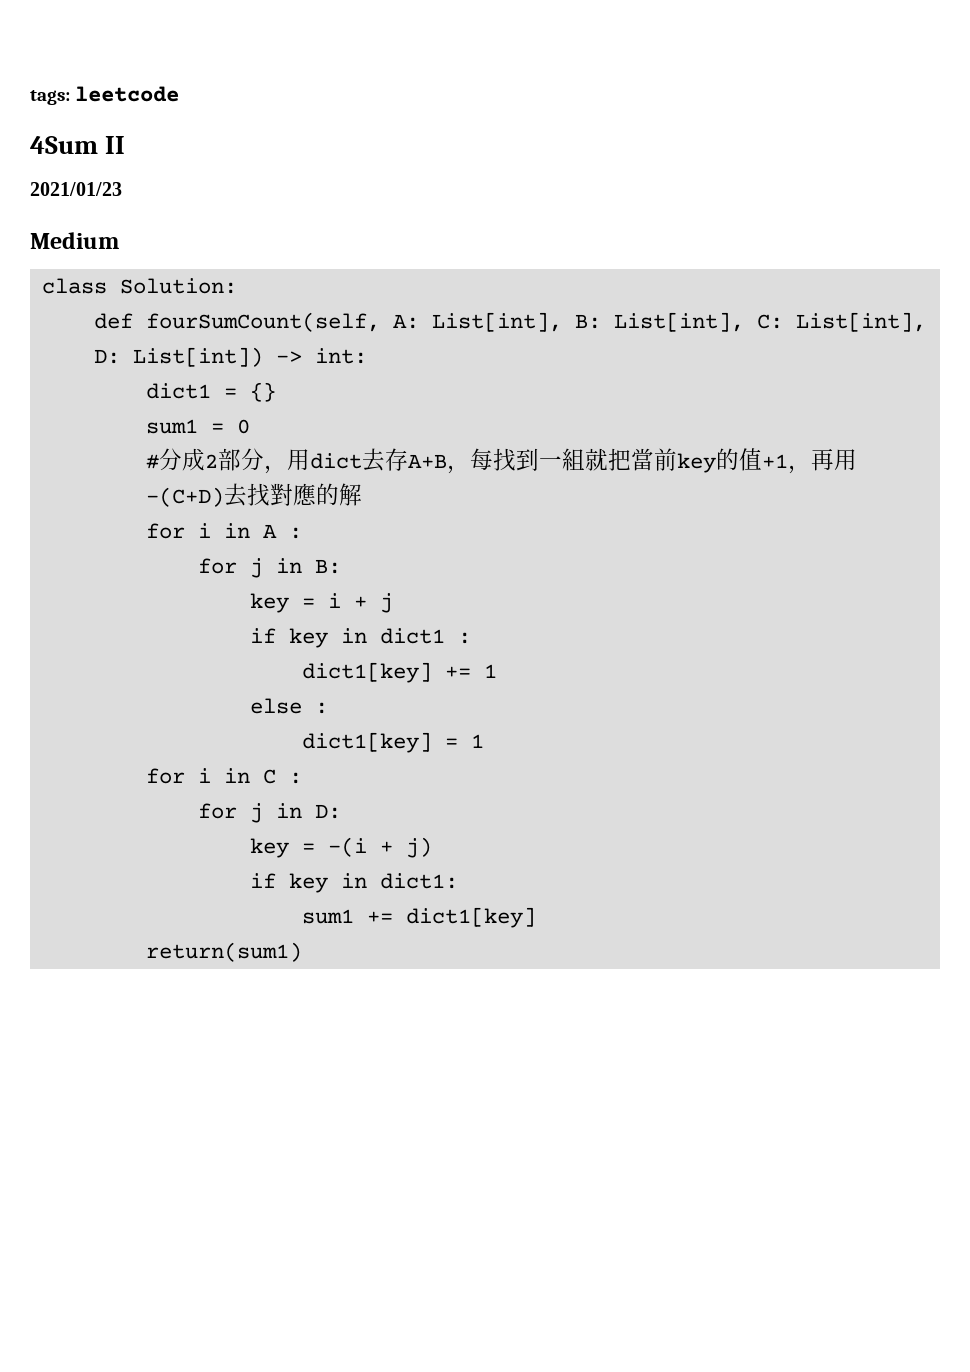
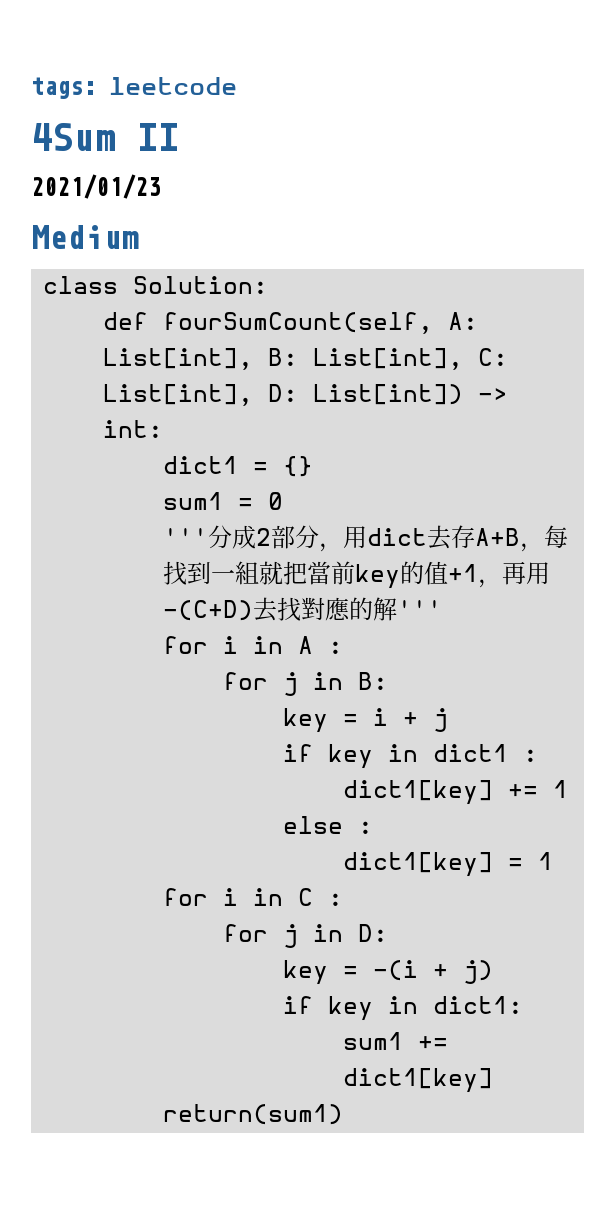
[146,454,159,469] # -> [163,528,208,546] '''
(362, 494) none -> [397,600,442,618] '''

